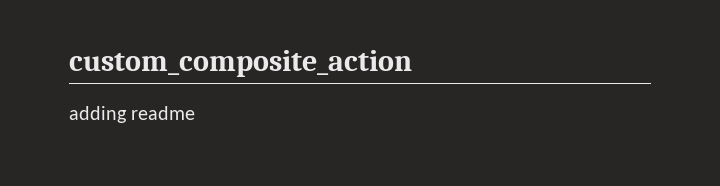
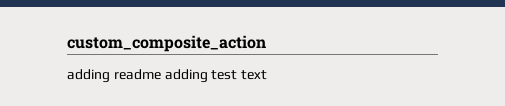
(196, 113) none -> [164,69,268,83] adding test text

